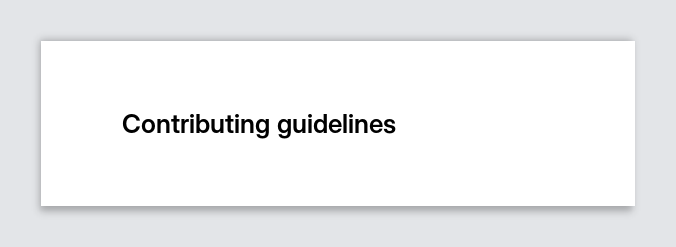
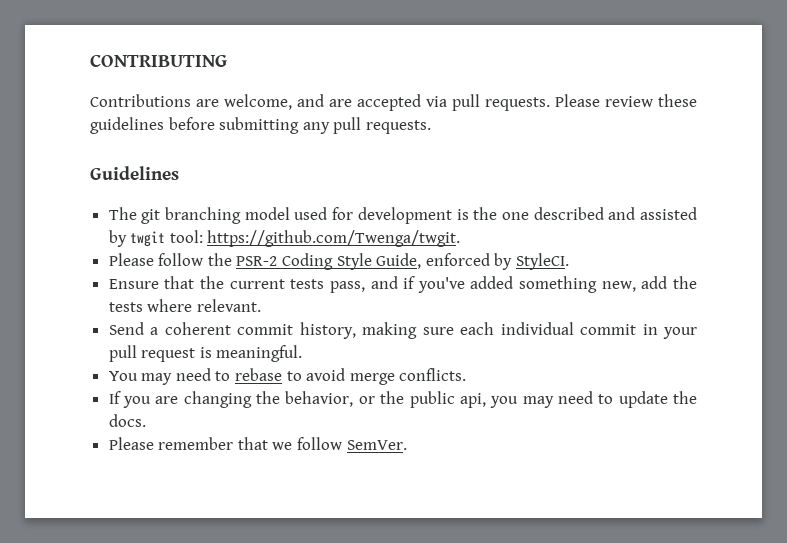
[122,114,397,139] Contributing guidelines -> [90,54,227,67] [90,94,697,111] [90,117,431,134] [90,166,179,180] [108,207,697,224] [108,230,461,247] [108,253,570,270] [108,276,697,293] [108,299,261,312] [108,322,698,339] [108,345,303,362] [108,368,467,385] [108,391,698,408] [108,414,146,427] [108,437,407,450] CONTRIBUTING // Contributions are welcome, and are accepted via pull requests. Please review these guidelines before submitting any pull requests. // Guidelines // The git branching model used for development is the one described and assisted by twgit tool: https://github.com/Twenga/twgit. // Please follow the PSR-2 Coding Style Guide, enforced by StyleCI. // Ensure that the current tests pass, and if you've added something new, add the tests where relevant. // Send a coherent commit history, making sure each individual commit in your pull request is meaningful. // You may need to rebase to avoid merge conflicts. // If you are changing the behavior, or the public api, you may need to update the docs. // Please remember that we follow SemVer.

